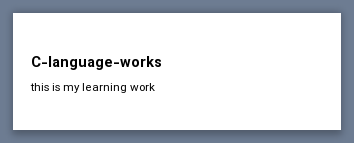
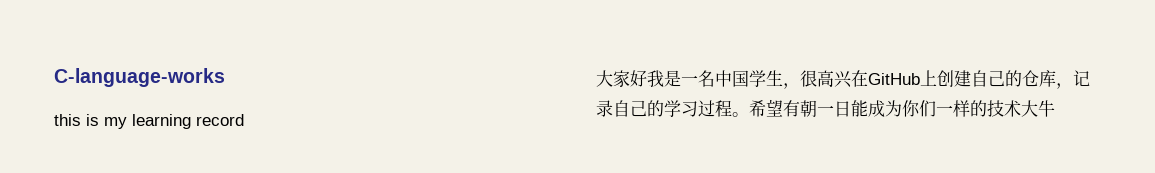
[130,83,156,91] work -> [196,114,244,126] [596,70,1090,89] [596,99,1055,117] record // 大家好我是一名中国学生，很高兴在GitHub上创建自己的仓库，记录自己的学习过程。希望有朝一日能成为你们一样的技术大牛

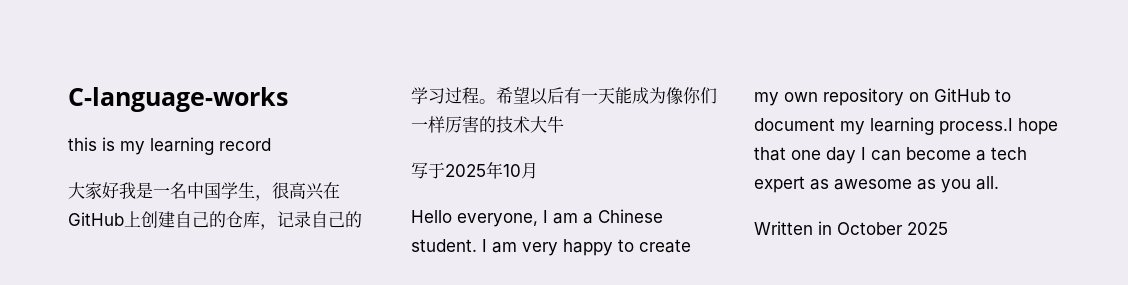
[783,100,902,117] 有朝一日能成为 -> [530,87,683,105] 以后有一天能成为像
(970, 108) none -> [445,116,479,133] 厉害
(1055, 108) none -> [411,161,538,179] [411,209,663,227] [411,239,691,256] [754,88,1011,106] [754,117,1058,135] [754,147,1027,164] [754,176,999,193] [754,221,948,235] // 写于2025年10月 // Hello everyone, I am a Chinese student. I am very happy to create my own repository on GitHub to document my learning process.I hope that one day I can become a tech expert as awesome as you all. // Written in October 2025

